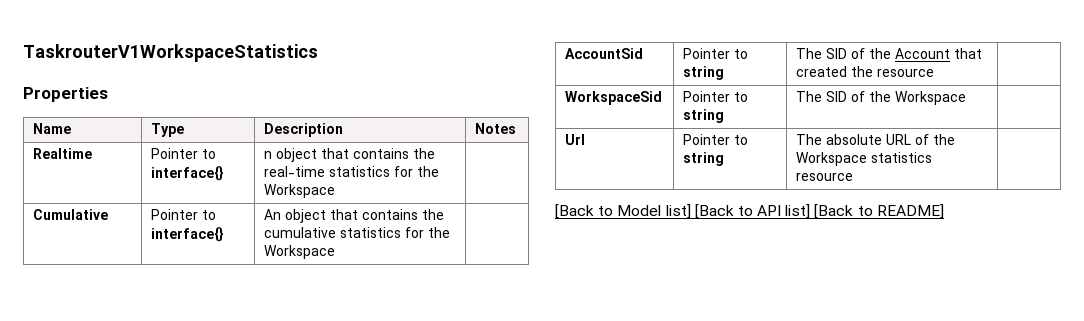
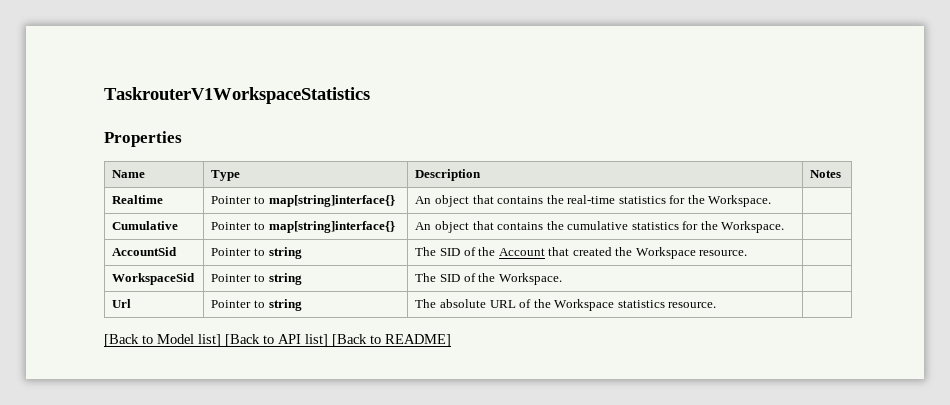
[151,165,225,181] [264,151,273,159] interface{} | n -> [268,195,395,207] [415,196,432,204] map[string]interface{} | An
[264,184,336,198] Workspace -> [708,195,772,207] Workspace.
[151,226,225,242] interface{} -> [268,221,395,233] map[string]interface{}
[264,245,336,259] Workspace -> [721,221,785,233] Workspace.
[877,69,935,77] resource -> [635,247,748,259] Workspace resource.
[895,91,967,105] Workspace -> [498,273,562,285] Workspace.
[796,173,854,181] resource -> [668,302,717,308] resource.

